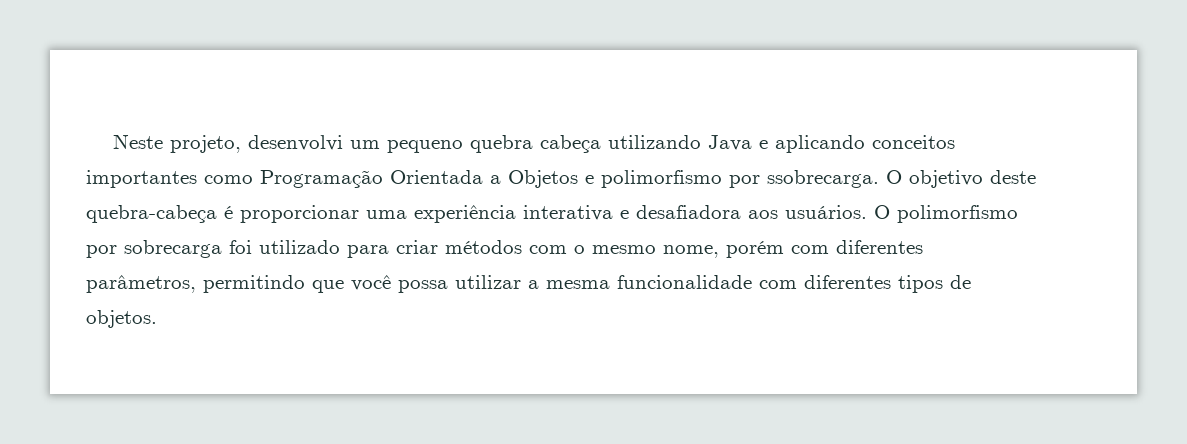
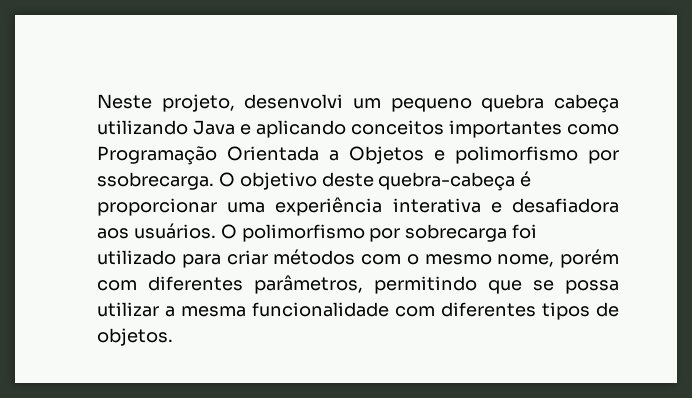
[351,275,391,291] você -> [533,280,554,291] se

